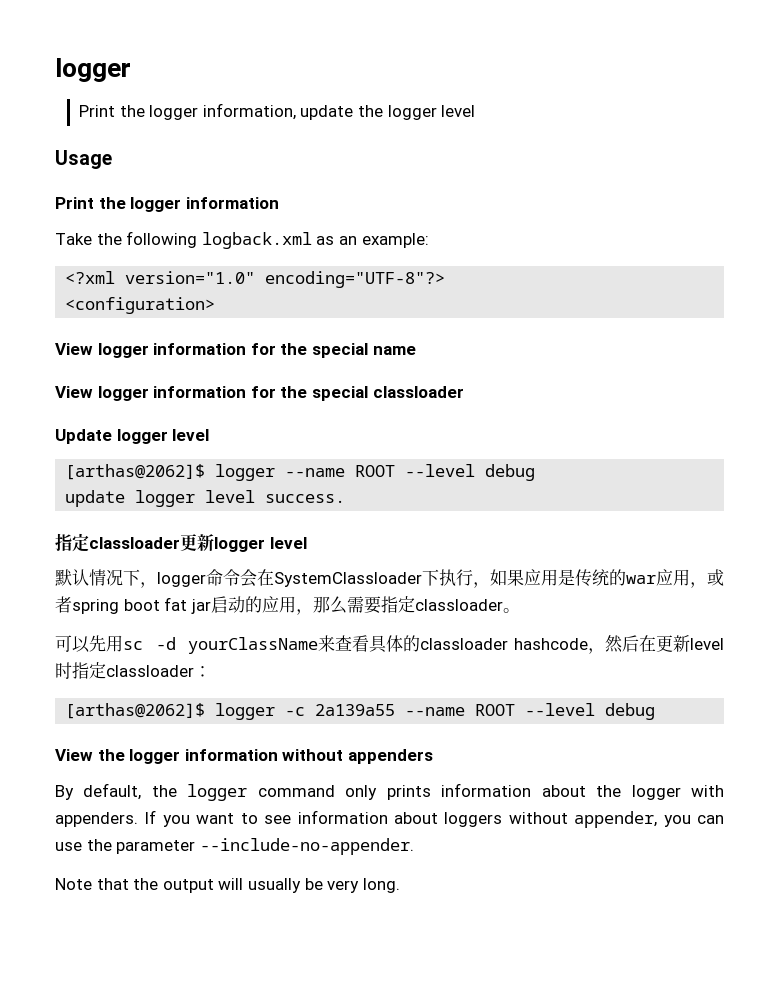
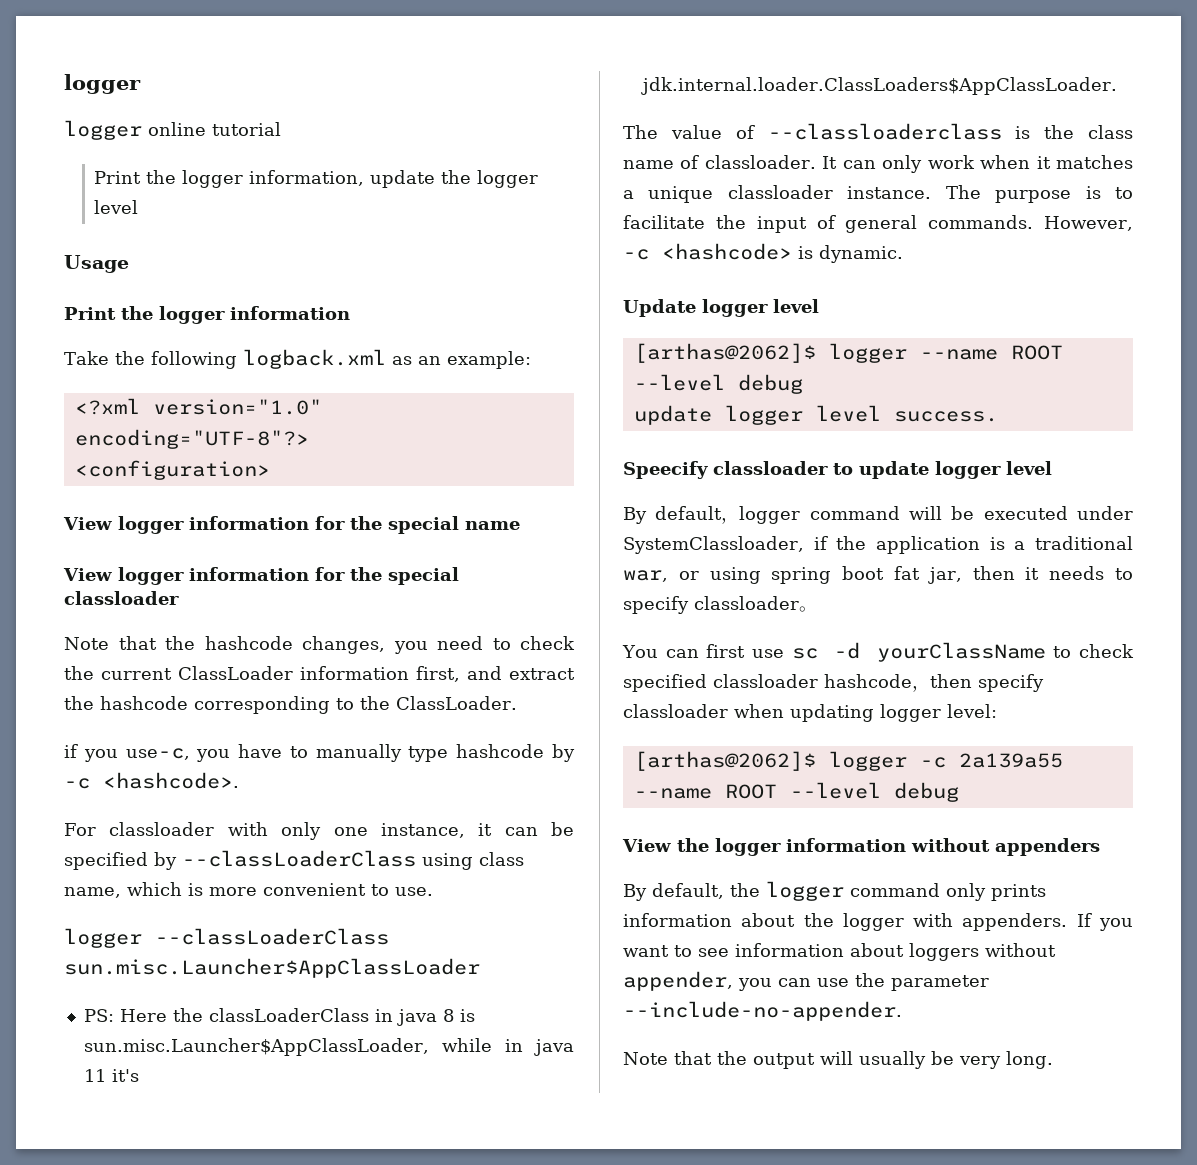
[55,58,131,82] logger -> [64,74,141,94] [64,120,281,140] logger // logger online tutorial
(464, 392) none -> [64,636,575,654] [64,666,575,682] [64,696,517,714] [64,744,575,762] [64,772,239,789] [64,822,574,840] [64,850,524,870] [64,882,433,898] [64,928,389,948] [64,958,480,978] [83,1008,475,1026] [83,1038,574,1056] [83,1069,139,1082] [640,77,1117,95] [623,123,1133,140] [623,155,1133,173] [623,185,1133,203] [623,215,1134,233] [623,243,903,263] // Note that the hashcode changes, you need to check the current ClassLoader information first, and extract the hashcode corresponding to the ClassLoader. // if you use-c, you have to manually type hashcode by -c <hashcode>. // For classloader with only one instance, it can be specified by --classLoaderClass using class name, which is more convenient to use. // logger --classLoaderClass sun.misc.Launcher$AppClassLoader // PS: Here the classLoaderClass in java 8 is sun.misc.Launcher$AppClassLoader, while in java 11 it's jdk.internal.loader.ClassLoaders$AppClassLoader. // The value of --classloaderclass is the class name of classloader. It can only work when it matches a unique classloader instance. The purpose is to facilitate the input of general commands. However, -c <hashcode> is dynamic.
[55,533,307,552] [55,569,724,588] [55,596,520,615] [55,635,724,654] [55,662,211,679] 指定classloader更新logger level // 默认情况下，logger命令会在SystemClassloader下执行，如果应用是传统的war应用，或者spring boot fat jar启动的应用，那么需要指定classloader。 // 可以先用sc -d yourClassName来查看具体的classloader hashcode，然后在更新level时指定classloader： -> [623,461,1052,479] [623,506,1133,524] [623,536,1133,554] [623,566,1133,584] [623,596,817,614] [622,642,1134,662] [623,674,1044,692] [623,704,997,722] Speecify classloader to update logger level // By default，logger command will be executed under SystemClassloader, if the application is a traditional war, or using spring boot fat jar, then it needs to specify classloader。 // You can first use sc -d yourClassName to check specified classloader hashcode，then specify classloader when updating logger level:

